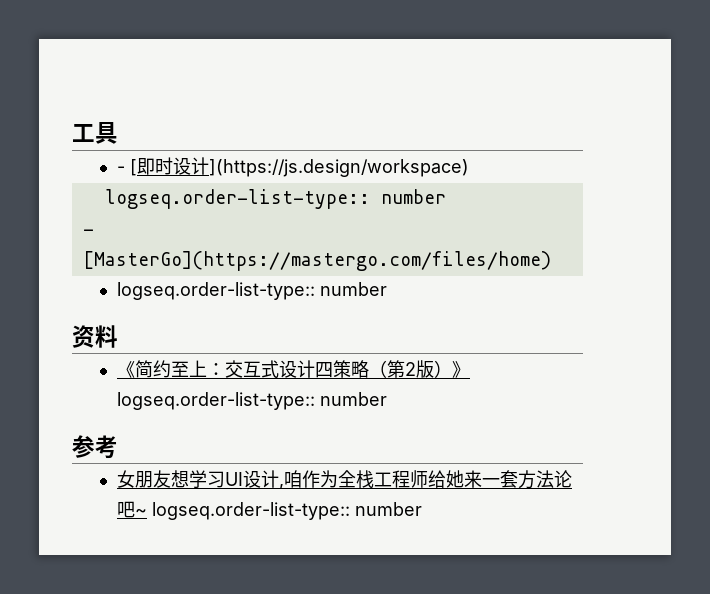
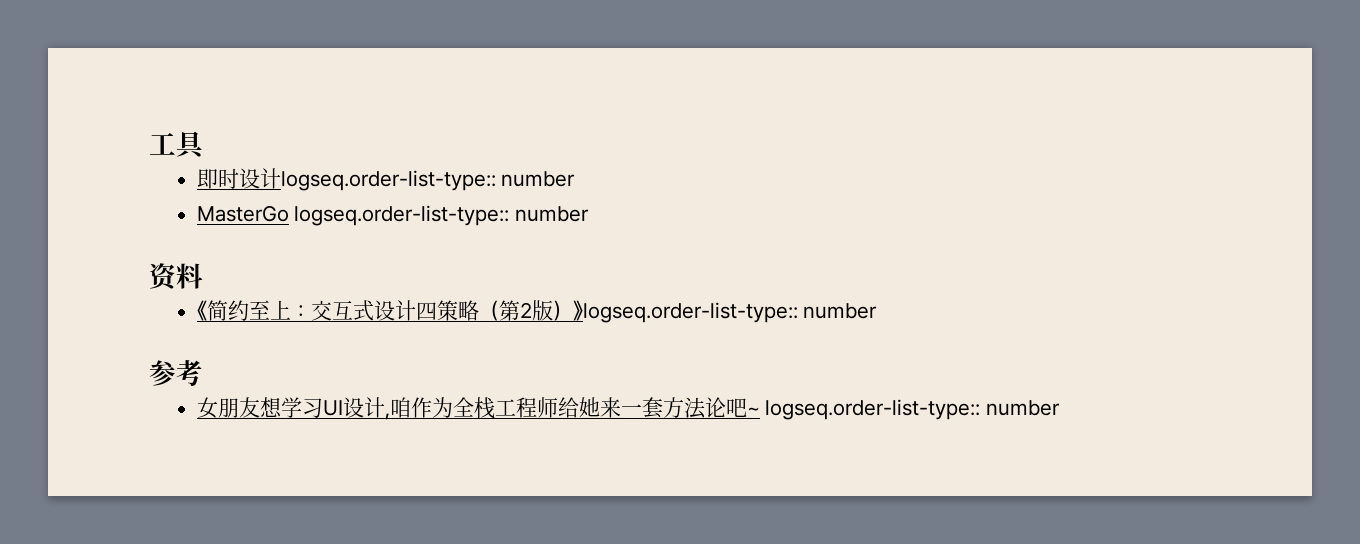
[116,159,137,176] - [ -> (206, 145) none
[208,159,469,177] [104,189,446,209] [82,229,94,235] [82,251,551,271] ](https://js.design/workspace) // logseq.order-list-type:: number // - [MasterGo](https://mastergo.com/files/home) // -> [280,170,576,191] [196,205,289,222] logseq.order-list-type:: number // MasterGo

